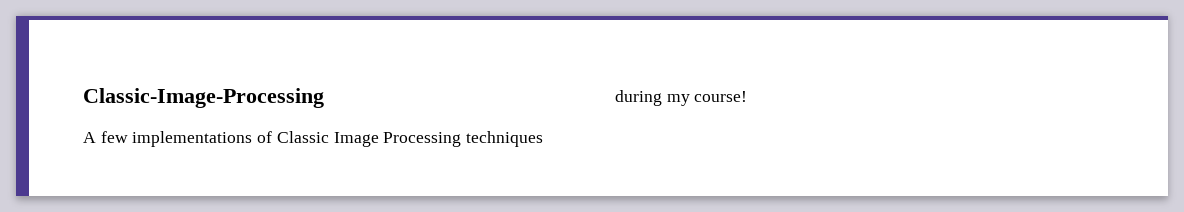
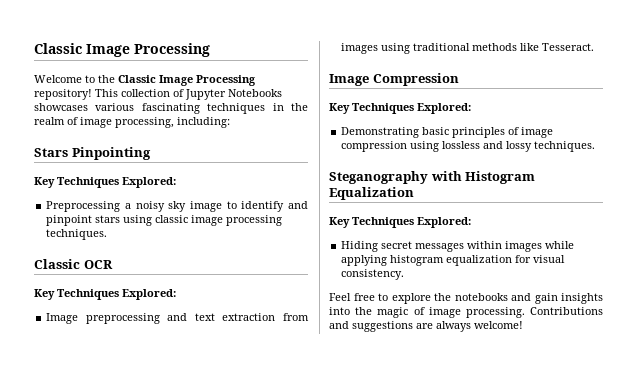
[83,88,324,108] [83,131,544,147] [615,90,748,106] Classic-Image-Processing // A few implementations of Classic Image Processing techniques during my course! -> [34,43,210,57] [34,75,256,86] [34,89,282,100] [34,103,308,114] [34,117,230,128] [34,147,151,160] [34,177,176,188] [46,201,308,212] [46,215,283,226] [46,229,108,240] [34,259,113,269] [34,289,176,300] [46,313,309,324] [341,43,595,54] [329,73,459,86] [329,103,471,114] [341,127,554,138] [341,141,596,152] [329,171,536,184] [329,187,414,200] [329,217,471,228] [341,241,575,252] [341,255,566,266] [341,269,405,280] [329,293,603,304] [329,307,603,318] [329,321,523,332] Classic Image Processing // Welcome to the Classic Image Processing repository! This collection of Jupyter Notebooks showcases various fascinating techniques in the realm of image processing, including: // Stars Pinpointing // Key Techniques Explored: // Preprocessing a noisy sky image to identify and pinpoint stars using classic image processing techniques. // Classic OCR // Key Techniques Explored: // Image preprocessing and text extraction from images using traditional methods like Tesseract. // Image Compression // Key Techniques Explored: // Demonstrating basic principles of image compression using lossless and lossy techniques. // Steganography with Histogram Equalization // Key Techniques Explored: // Hiding secret messages within images while applying histogram equalization for visual consistency. // Feel free to explore the notebooks and gain insights into the magic of image processing. Contributions and suggestions are always welcome!

